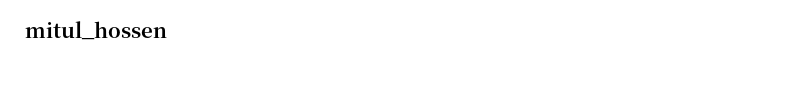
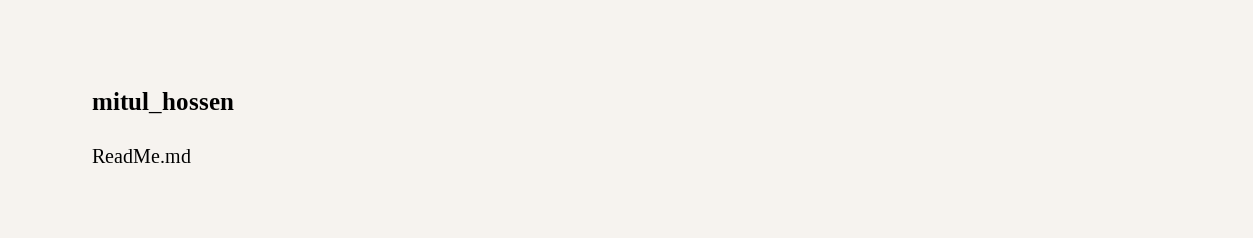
(167, 30) none -> [92,149,191,163] // ReadMe.md

